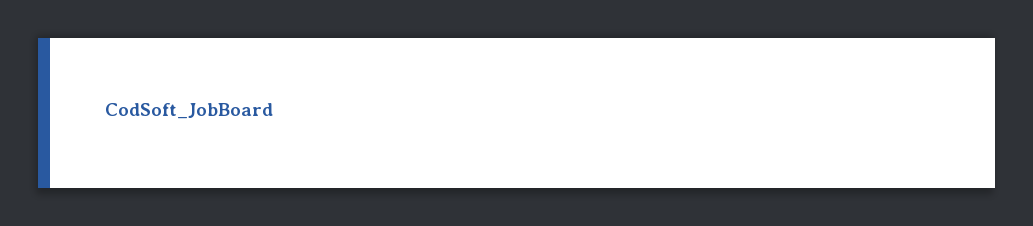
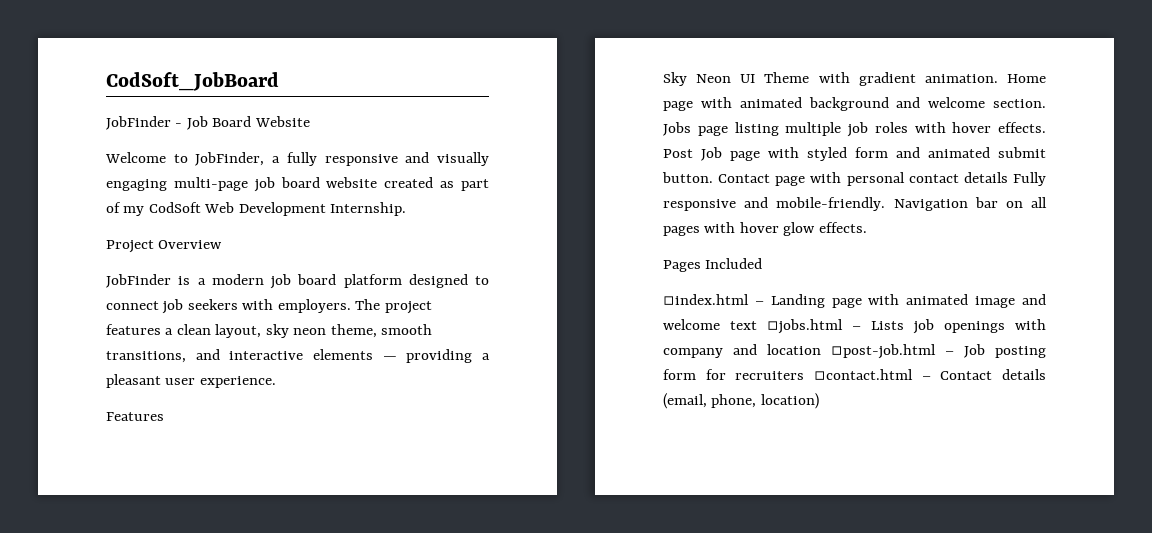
(273, 111) none -> [106,116,310,130] [105,152,489,166] [106,177,489,192] [106,202,407,216] [106,240,223,253] [106,274,489,289] [106,299,432,314] [106,324,433,338] [106,349,491,363] [106,374,276,388] [106,412,164,421] [663,72,1046,86] [663,97,1046,111] [663,122,1046,137] [663,147,1046,161] [662,172,1046,186] [663,197,1047,211] [663,222,867,236] [663,258,763,272] [663,294,1046,308] [663,319,1046,334] [663,344,1046,359] [663,369,1046,380] [663,393,819,409] // JobFinder - Job Board Website // Welcome to JobFinder, a fully responsive and visually engaging multi-page job board website created as part of my CodSoft Web Development Internship. // Project Overview // JobFinder is a modern job board platform designed to connect job seekers with employers. The project features a clean layout, sky neon theme, smooth transitions, and interactive elements — providing a pleasant user experience. // Features // Sky Neon UI Theme with gradient animation. Home page with animated background and welcome section. Jobs page listing multiple job roles with hover effects. Post Job page with styled form and animated submit button. Contact page with personal contact details Fully responsive and mobile-friendly. Navigation bar on all pages with hover glow effects. // Pages Included // ▫index.html – Landing page with animated image and welcome text ▫jobs.html – Lists job openings with company and location ▫post-job.html – Job posting form for recruiters ▫contact.html – Contact details (email, phone, location)

